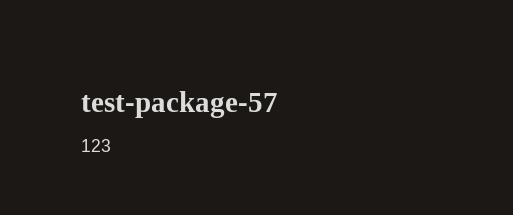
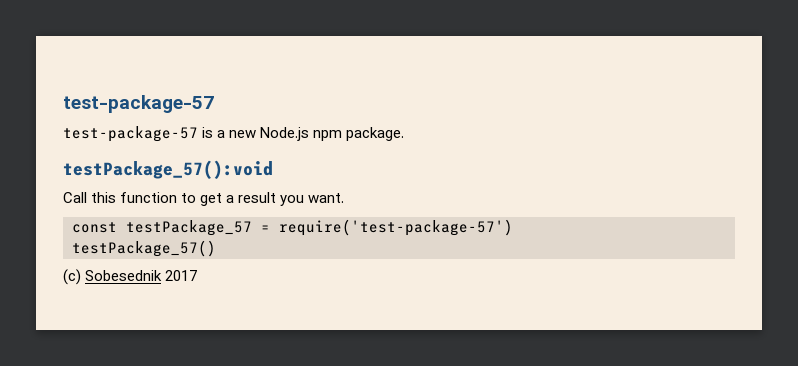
[81,139,111,152] 123 -> [63,126,405,142] [63,160,273,179] [63,192,345,206] [72,219,513,236] [72,240,216,257] [63,269,198,285] test-package-57 is a new Node.js npm package. // testPackage_57():void // Call this function to get a result you want. // const testPackage_57 = require('test-package-57') // testPackage_57() // (c) Sobesednik 2017

